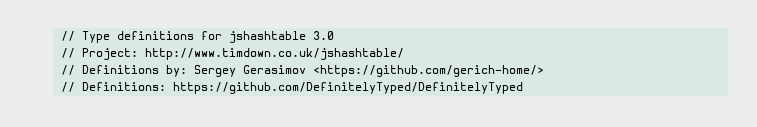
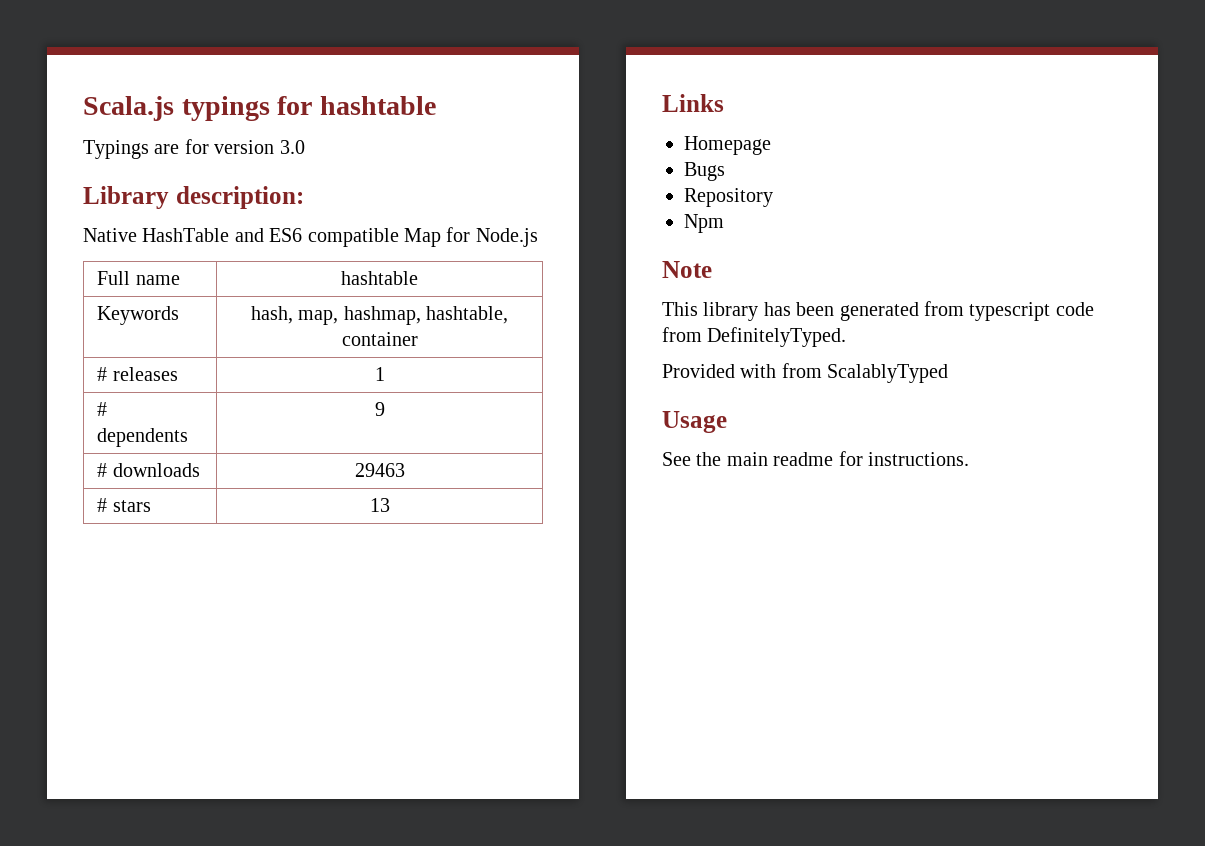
[60,31,334,43] [60,48,404,60] [60,65,544,77] [60,82,523,94] // Type definitions for jshashtable 3.0 // // Project: http://www.timdown.co.uk/jshashtable/ // // Definitions by: Sergey Gerasimov <https://github.com/gerich-home/> // // Definitions: https://github.com/DefinitelyTyped/DefinitelyTyped -> [83,96,436,121] [83,139,305,159] [83,186,304,209] [83,227,538,247] [97,271,180,285] [341,271,418,285] [97,306,180,325] [250,306,509,325] [341,332,418,346] [97,367,178,381] [374,367,385,381] [97,402,108,416] [97,428,189,447] [374,402,385,416] [97,463,200,477] [354,463,405,477] [97,498,151,512] [369,498,390,512] [662,94,724,112] [684,136,771,155] [684,162,725,181] [684,188,773,207] [684,214,724,233] [662,261,712,278] [662,301,1094,321] [662,327,847,347] [662,363,949,383] [662,411,727,433] [662,451,969,466] Scala.js typings for hashtable // Typings are for version 3.0 // Library description: // Native HashTable and ES6 compatible Map for Node.js // Full name | hashtable // Keywords | hash, map, hashmap, hashtable, container // # releases | 1 // # dependents | 9 // # downloads | 29463 // # stars | 13 // Links // Homepage // Bugs // Repository // Npm // Note // This library has been generated from typescript code from DefinitelyTyped. // Provided with from ScalablyTyped // Usage // See the main readme for instructions.

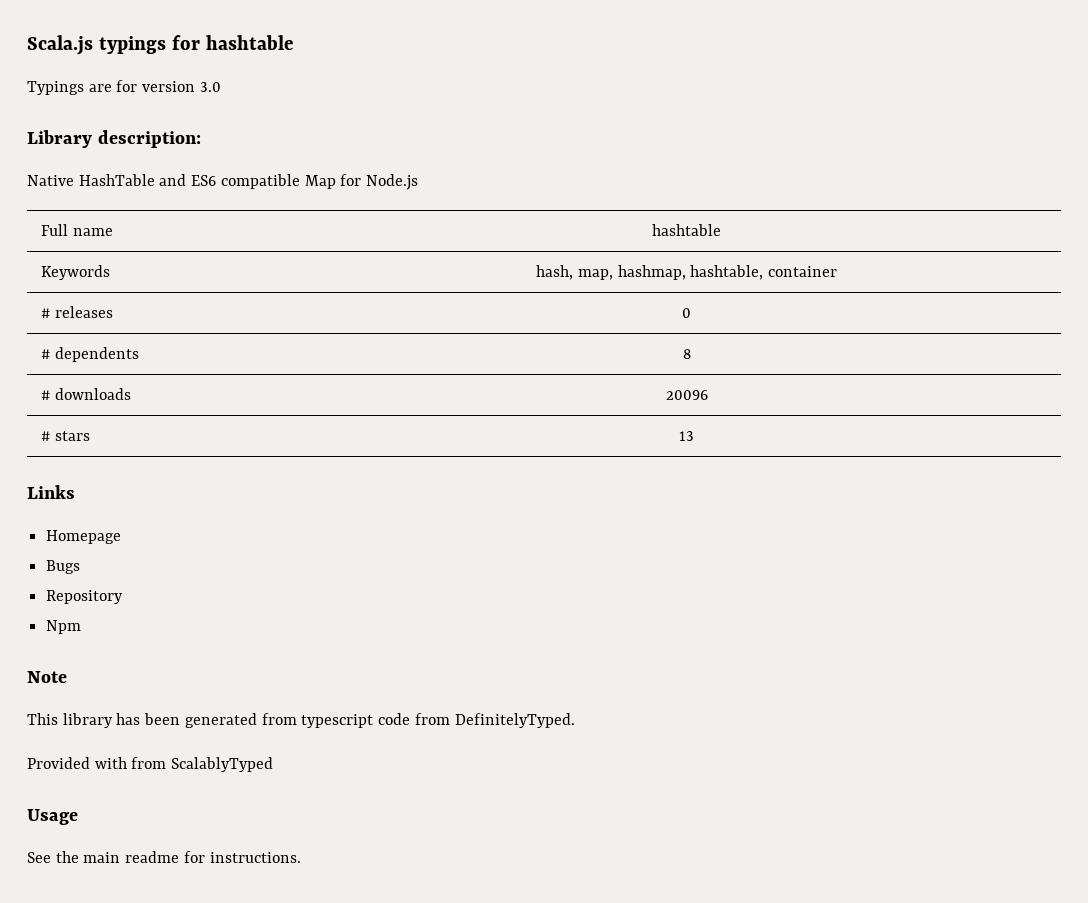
[374,367,385,381] 1 -> [682,308,691,318] 0
[374,402,385,416] 9 -> [682,349,691,359] 8
[354,463,405,477] 29463 -> [665,390,708,400] 20096

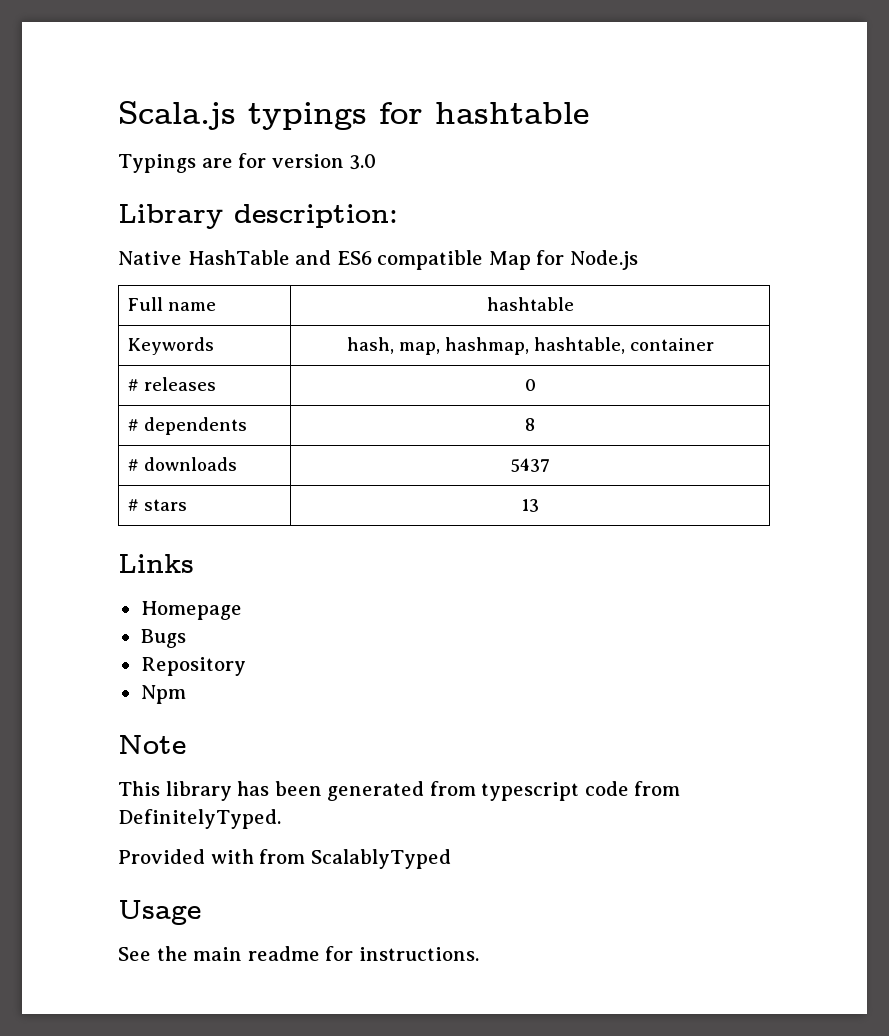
[665,390,708,400] 20096 -> [510,458,550,472] 5437

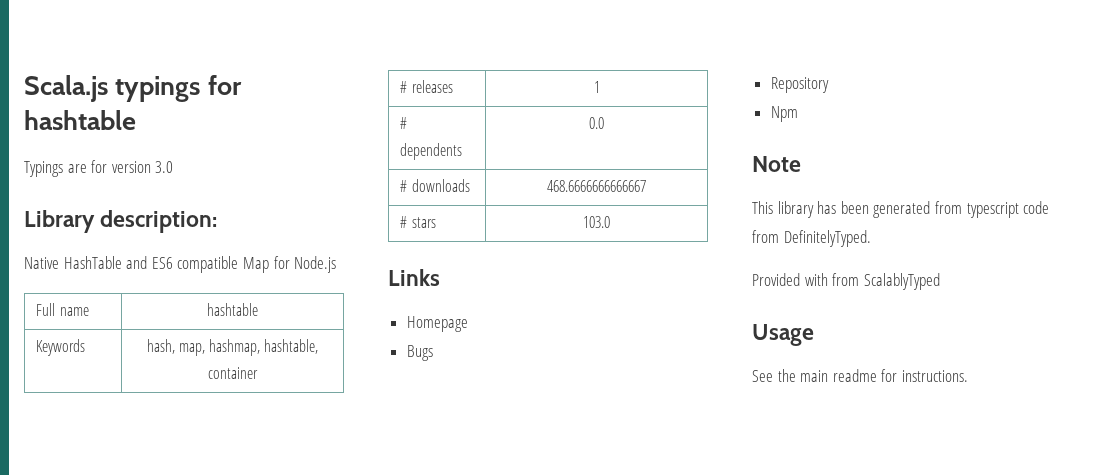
[524,379,536,391] 0 -> [593,81,600,93] 1
[525,418,535,431] 8 -> [589,117,604,129] 0.0
[510,458,550,472] 5437 -> [547,180,646,192] 468.6666666666667
[521,499,539,512] 13 -> [583,216,610,228] 103.0

